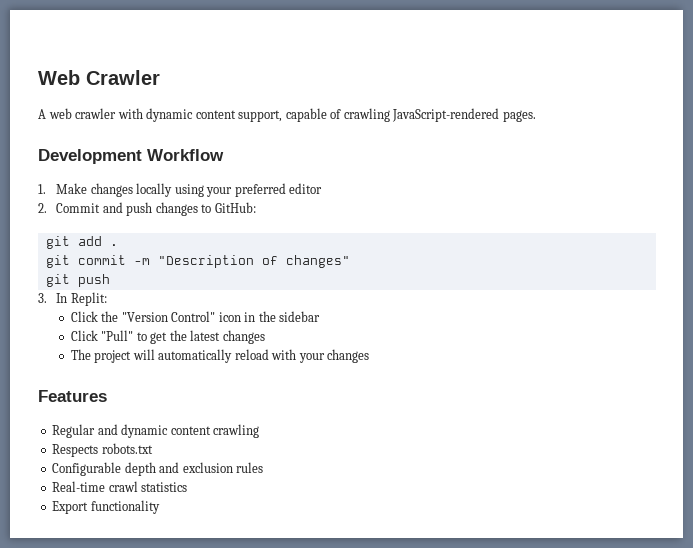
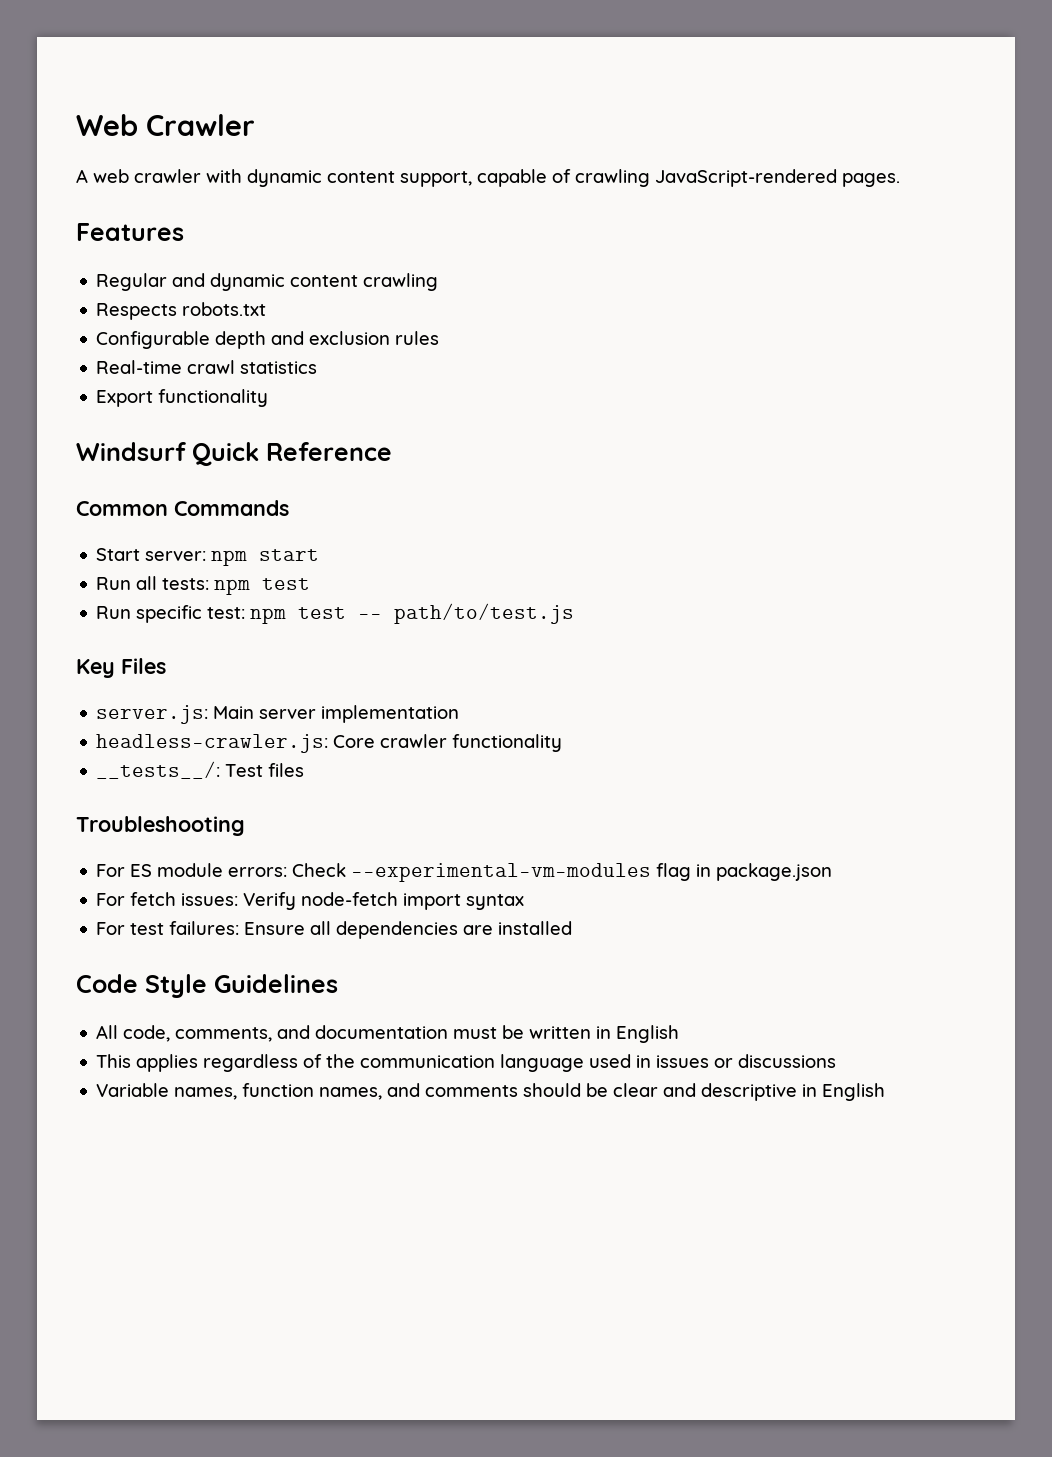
[38,149,224,164] [38,183,323,197] [38,202,256,216] [45,236,118,249] [45,255,350,268] [45,274,110,287] [38,292,107,306] [70,311,321,322] [70,330,265,344] [70,349,370,363] // Development Workflow // 1. Make changes locally using your preferred editor // 2. Commit and push changes to GitHub: // git add . // git commit -m "Description of changes" // git push // 3. In Replit: // Click the "Version Control" icon in the sidebar // Click "Pull" to get the latest changes // The project will automatically reload with your changes -> (900, 180) none
(160, 507) none -> [76,442,392,466] [76,500,289,516] [96,548,320,566] [96,576,311,595] [96,603,575,624] [76,658,166,678] [96,705,460,724] [96,734,563,753] [96,761,305,779] [76,816,245,836] [96,863,833,882] [96,892,525,910] [96,921,573,939] [76,974,338,998] [96,1025,680,1043] [96,1054,837,1072] [96,1083,886,1101] // Windsurf Quick Reference // Common Commands // Start server: npm start // Run all tests: npm test // Run specific test: npm test -- path/to/test.js // Key Files // server.js: Main server implementation // headless-crawler.js: Core crawler functionality // __tests__/: Test files // Troubleshooting // For ES module errors: Check --experimental-vm-modules flag in package.json // For fetch issues: Verify node-fetch import syntax // For test failures: Ensure all dependencies are installed // Code Style Guidelines // All code, comments, and documentation must be written in English // This applies regardless of the communication language used in issues or discussions // Variable names, function names, and comments should be clear and descriptive in English

